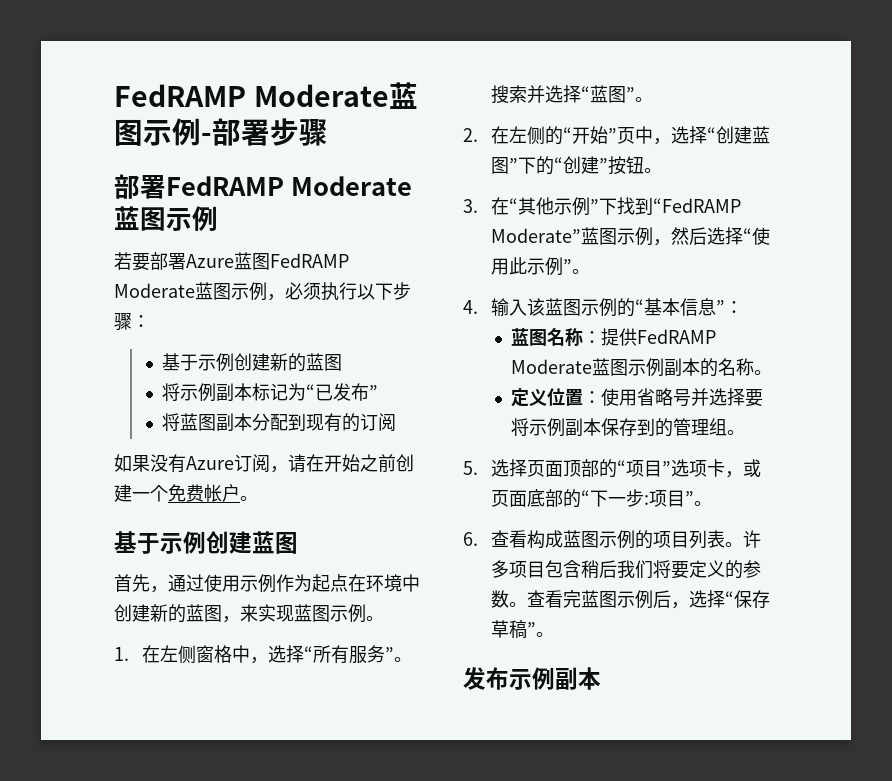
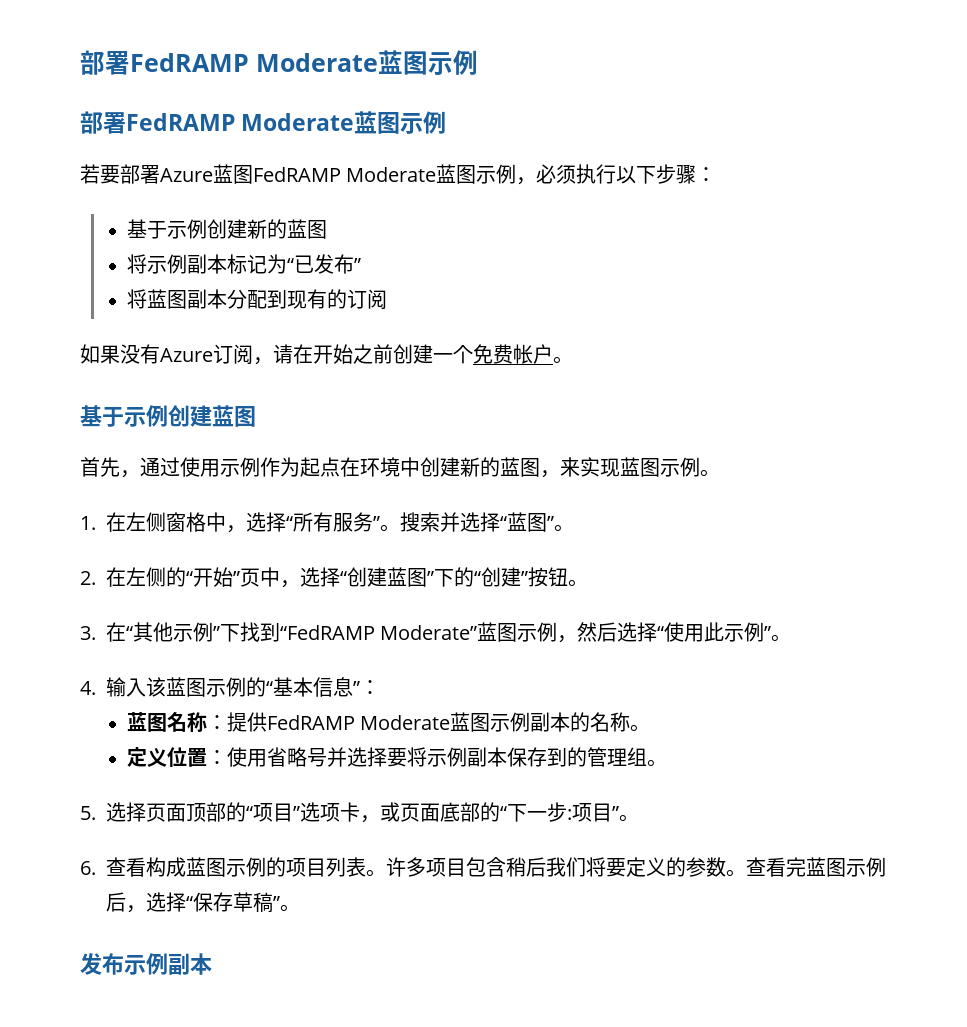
[114,82,418,109] [114,118,328,146] FedRAMP Moderate蓝图示例-部署步骤 -> [80,50,478,75] 部署FedRAMP Moderate蓝图示例

